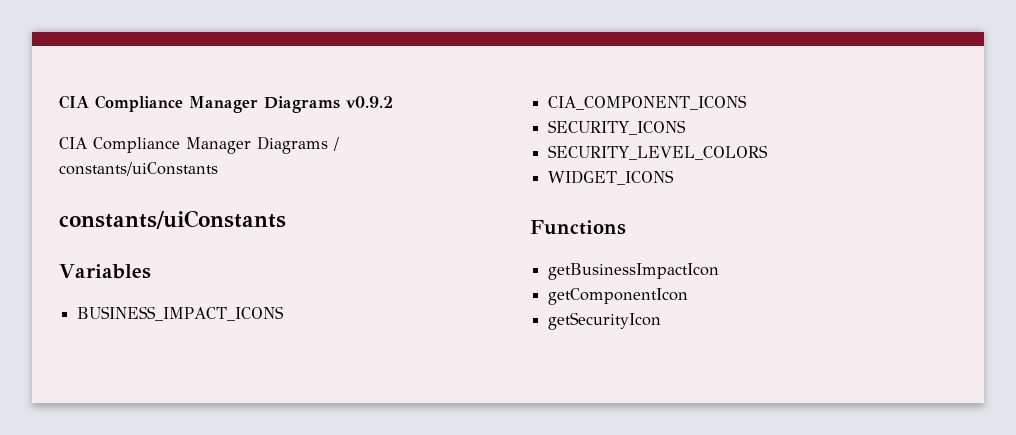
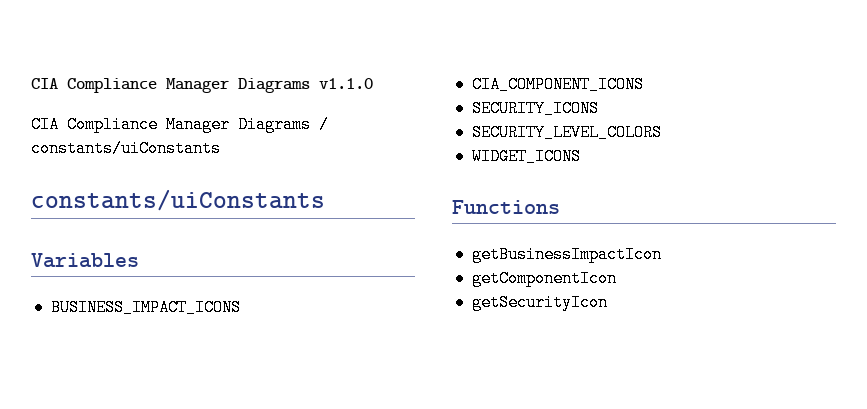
[59,95,393,113] CIA Compliance Manager Diagrams v0.9.2 -> [31,78,373,93] CIA Compliance Manager Diagrams v1.1.0

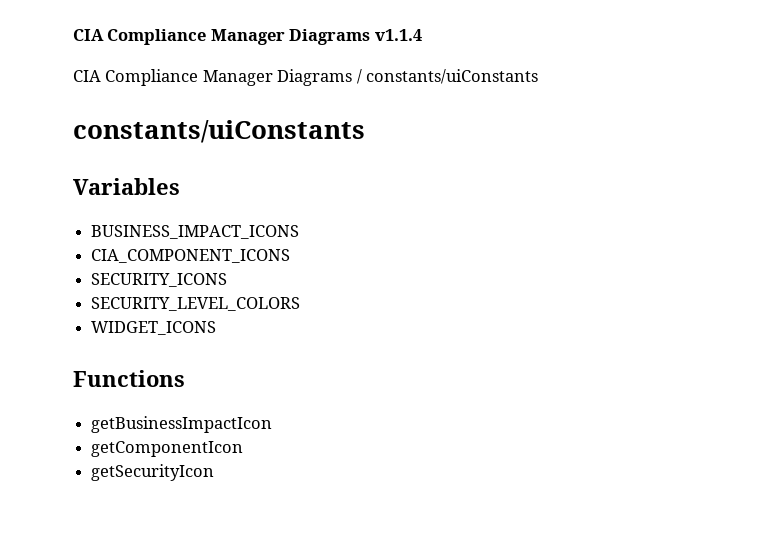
[31,78,373,93] CIA Compliance Manager Diagrams v1.1.0 -> [73,29,422,45] CIA Compliance Manager Diagrams v1.1.4

